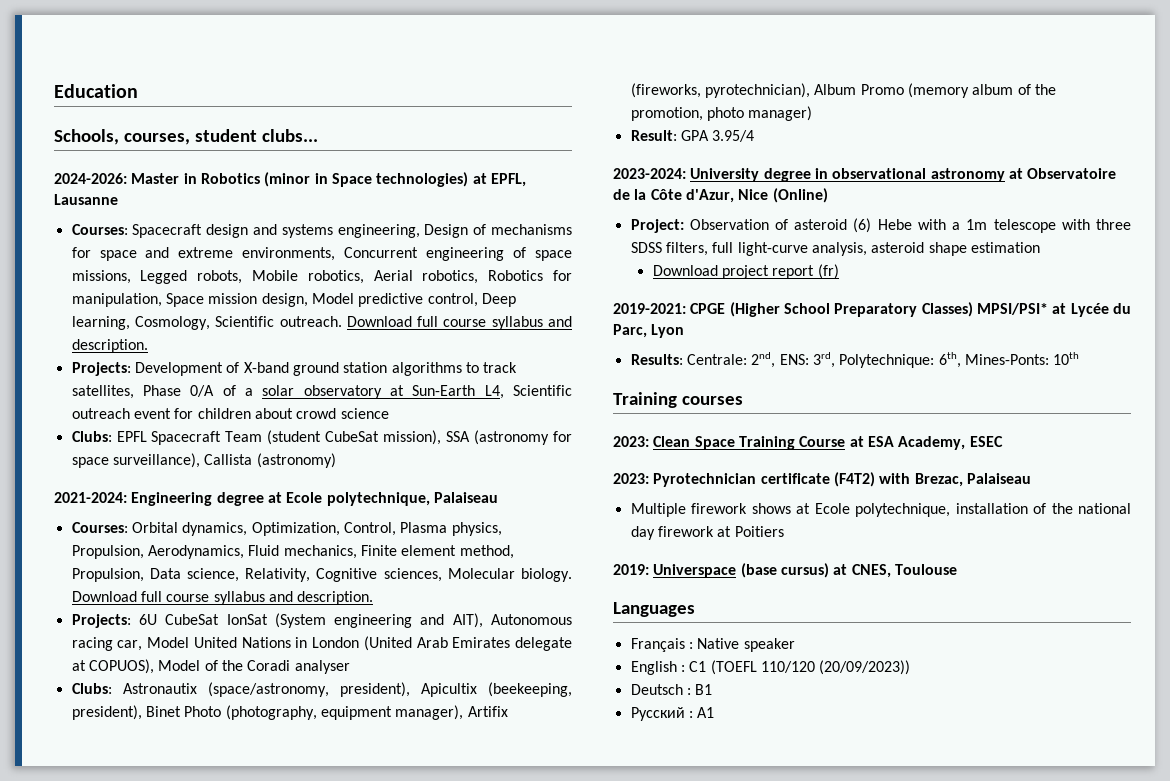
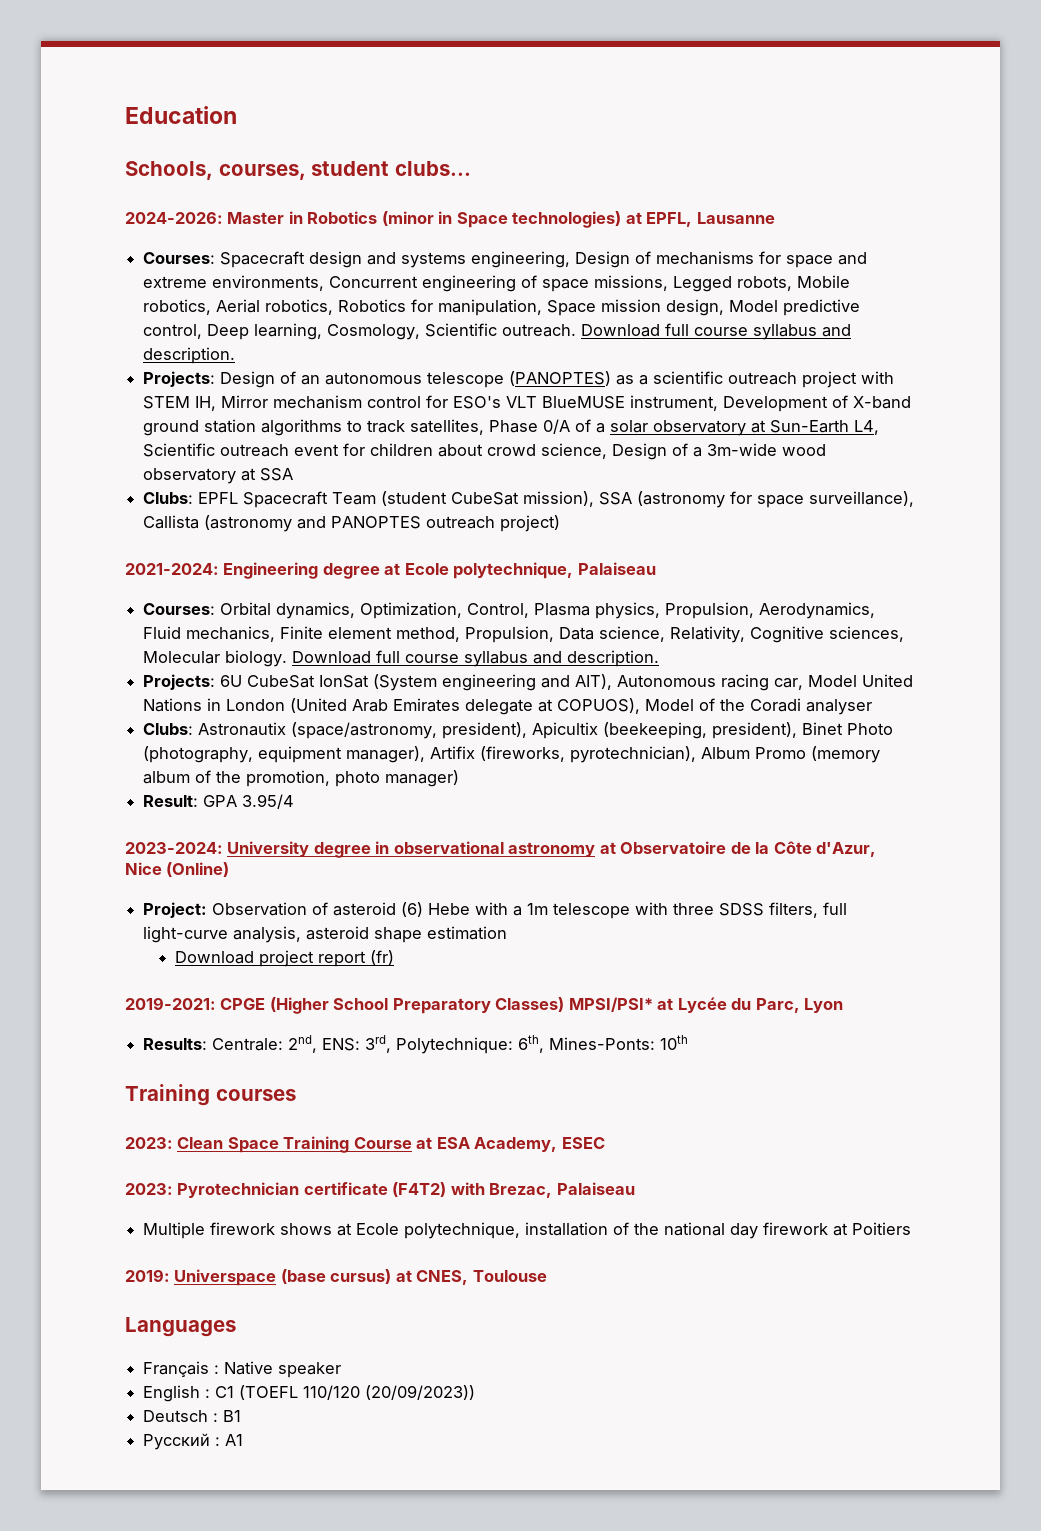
(131, 369) none -> [220,371,895,388] [143,395,719,411] Design of an autonomous telescope (PANOPTES) as a scientific outreach project with STEM IH, Mirror mechanism control for ESO's VLT BlueMUSE instrument,
[340,408,389,419] science -> [541,443,827,460] [143,468,294,484] science, Design of a 3m-wide wood observatory at SSA
[256,453,336,468] (astronomy) -> [204,515,561,532] (astronomy and PANOPTES outreach project)

